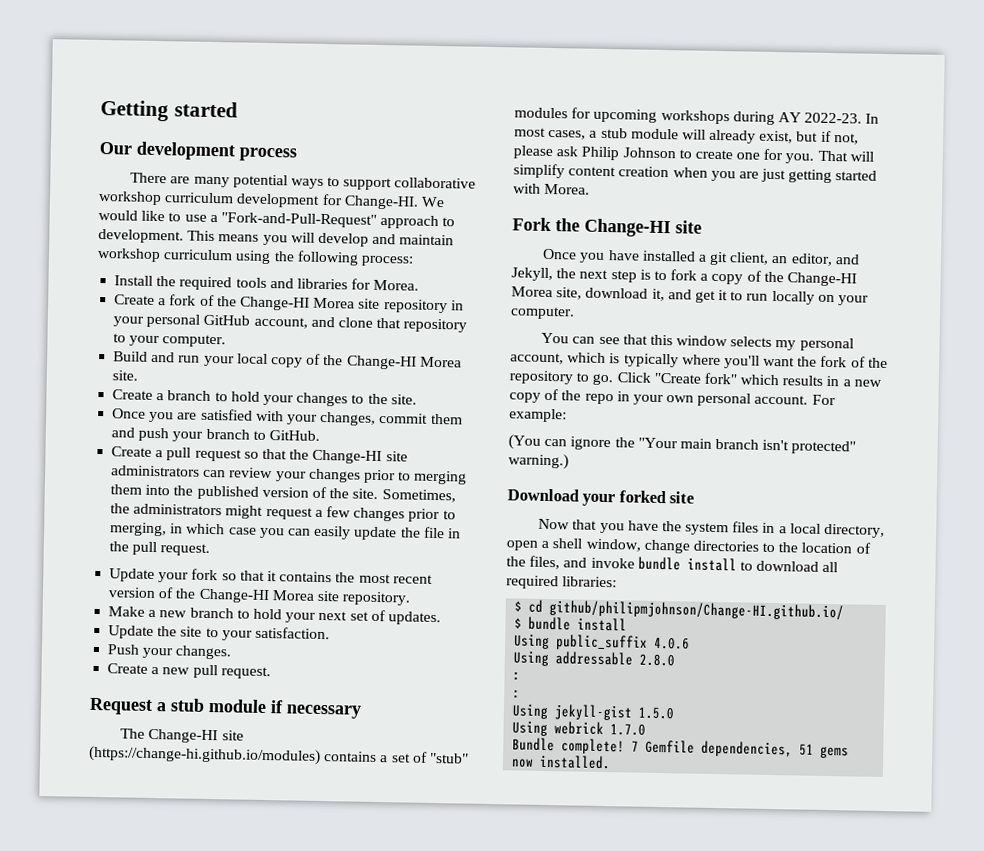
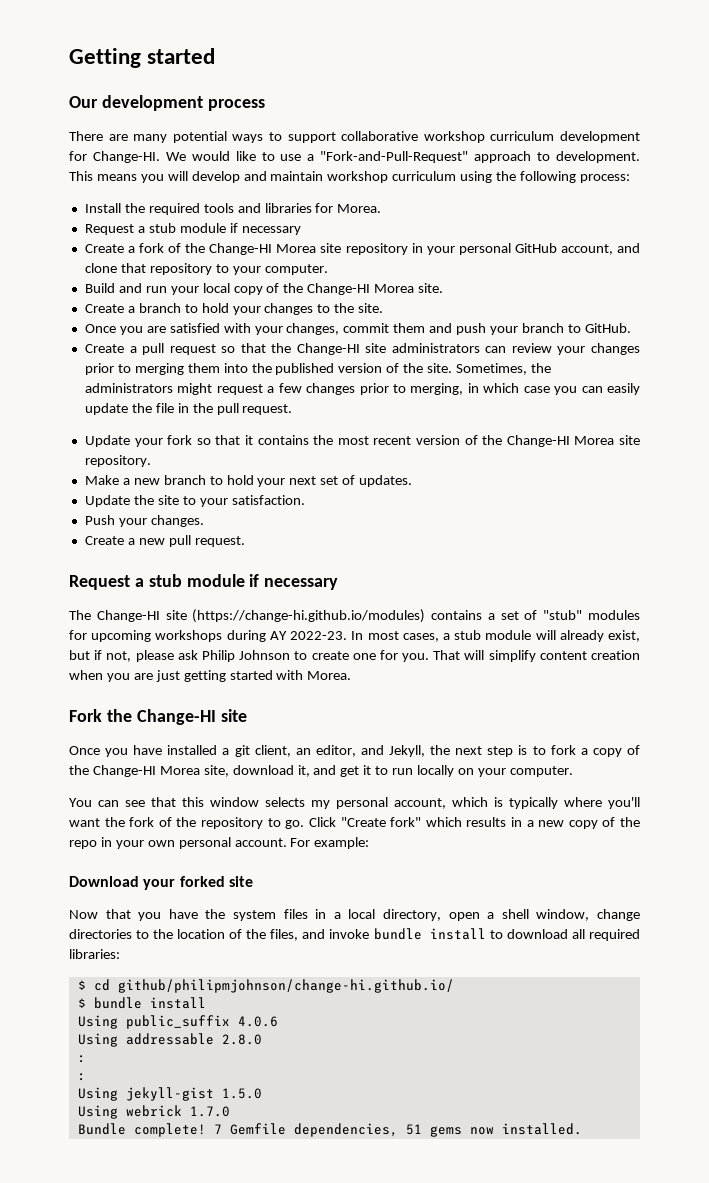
(420, 285) none -> [84,223,301,235] // Request a stub module if necessary
[508,434,857,455] [508,453,569,470] // (You can ignore the "Your main branch isn't protected" warning.) -> (370, 843) none
[549,600,845,621] github/philipmjohnson/Change-HI.github.io/ -> [117,979,454,993] github/philipmjohnson/change-hi.github.io/

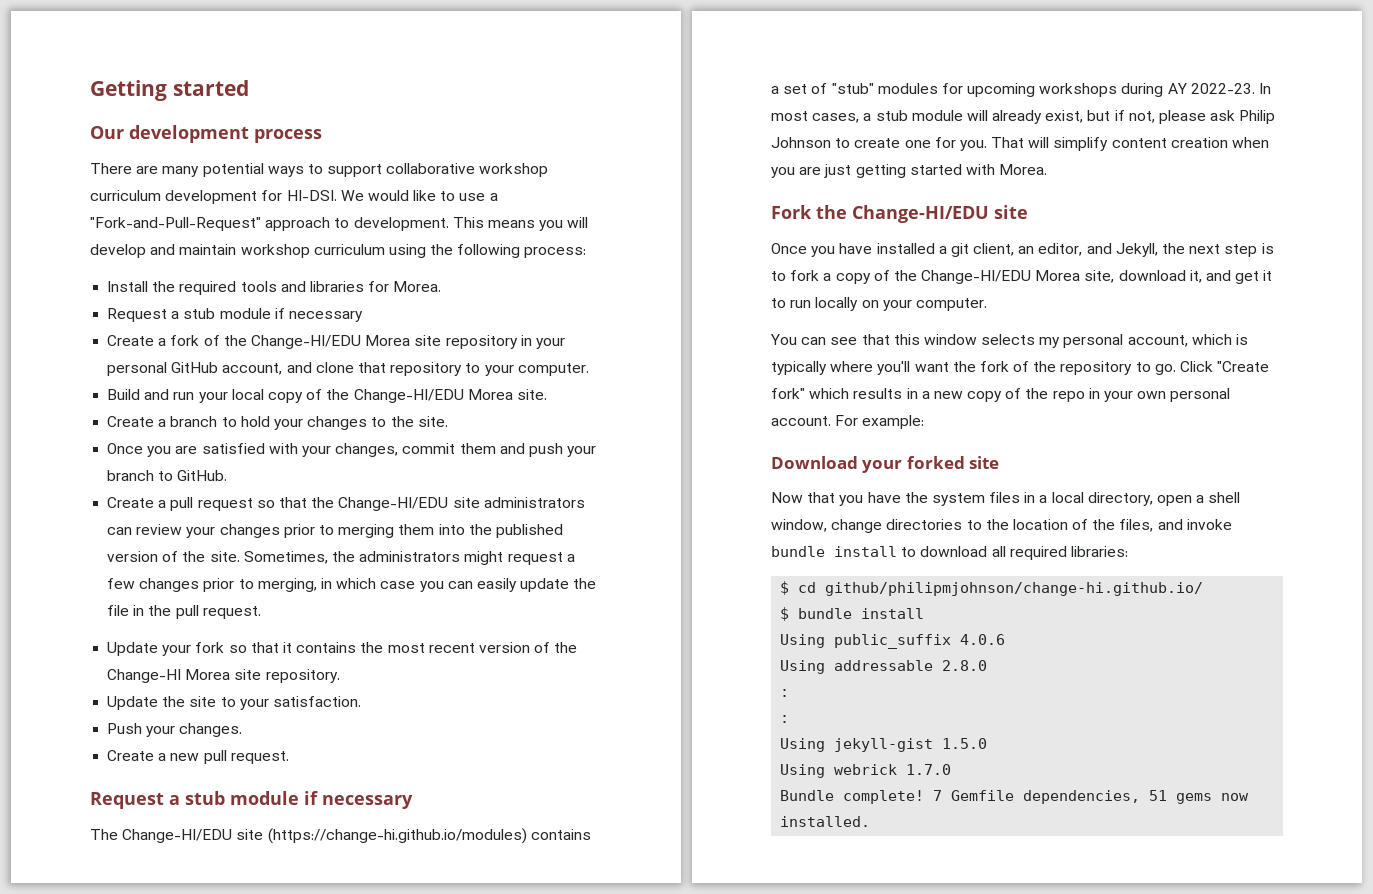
[92,151,160,163] Change-HI. -> [286,190,337,201] HI-DSI.
[209,243,273,255] Change-HI -> [250,335,361,349] Change-HI/EDU
[307,283,371,295] Change-HI -> [353,389,464,403] Change-HI/EDU
[296,343,360,355] Change-HI -> [338,497,449,511] Change-HI/EDU
[84,475,413,487] // Make a new branch to hold your next set of updates. -> (340, 676) none
[96,610,160,622] Change-HI -> [122,829,233,843] Change-HI/EDU
[136,709,216,725] Change-HI -> [852,205,989,223] Change-HI/EDU
[92,765,156,777] Change-HI -> [921,270,1032,284] Change-HI/EDU

